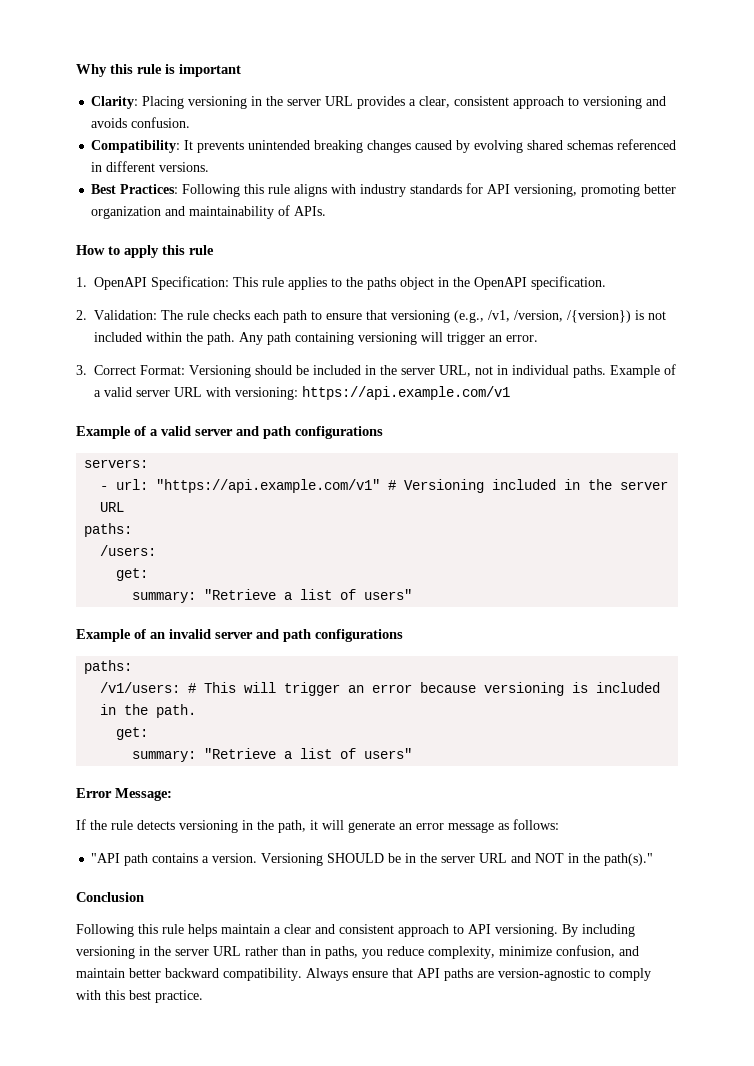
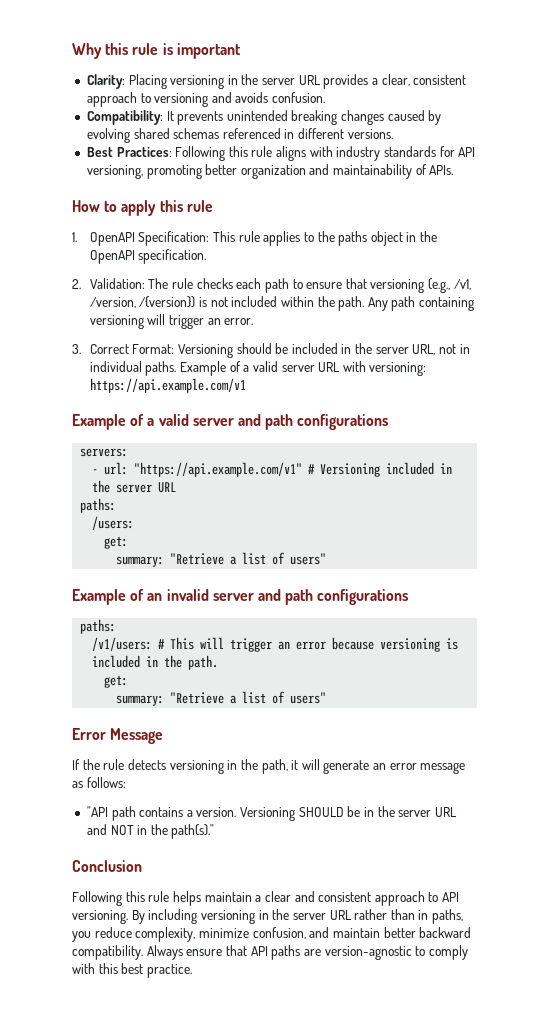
[115,788,172,801] Message: -> [110,728,164,744] Message

